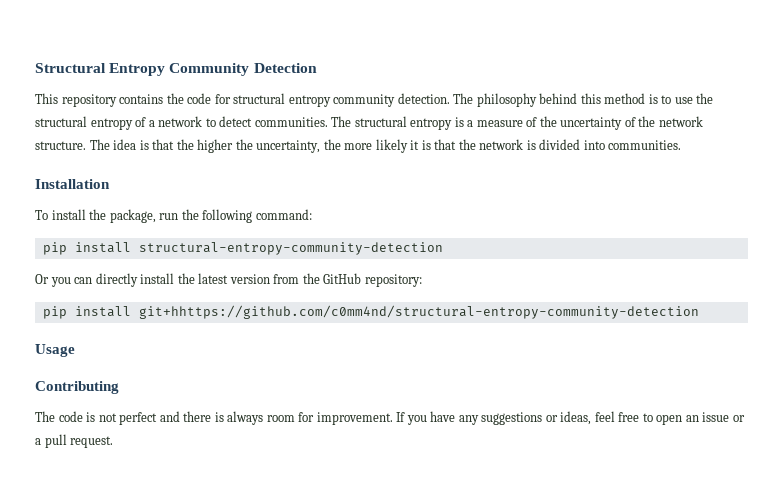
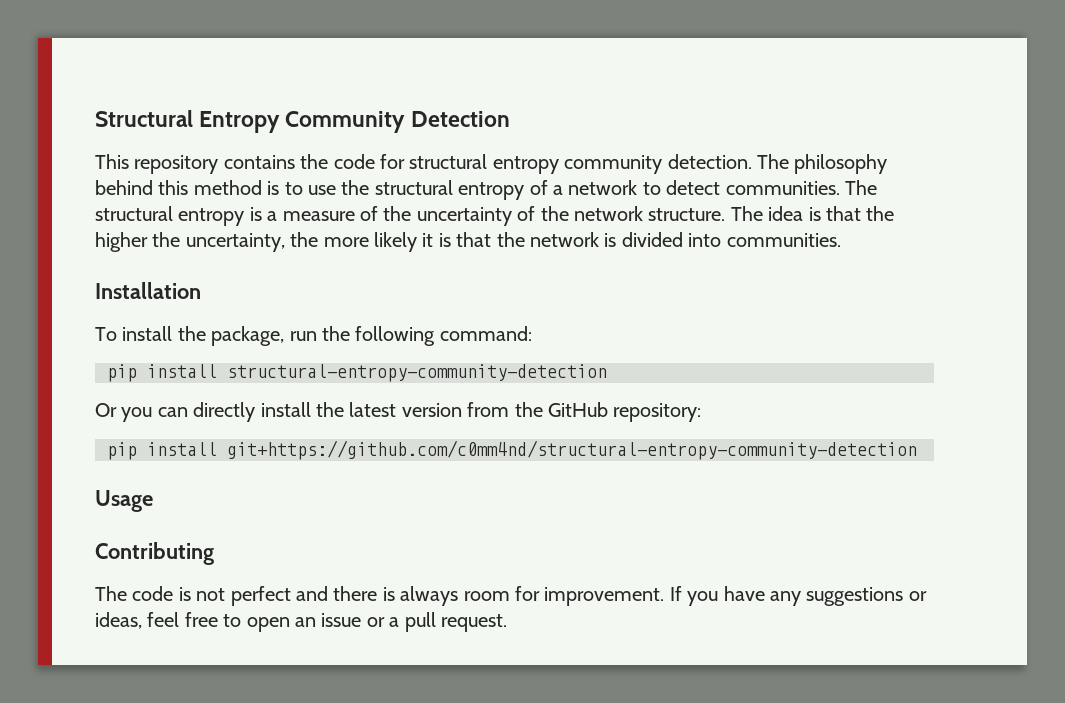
[138,305,699,319] git+hhttps://github.com/c0mm4nd/structural-entropy-community-detection -> [227,440,917,460] git+https://github.com/c0mm4nd/structural-entropy-community-detection

